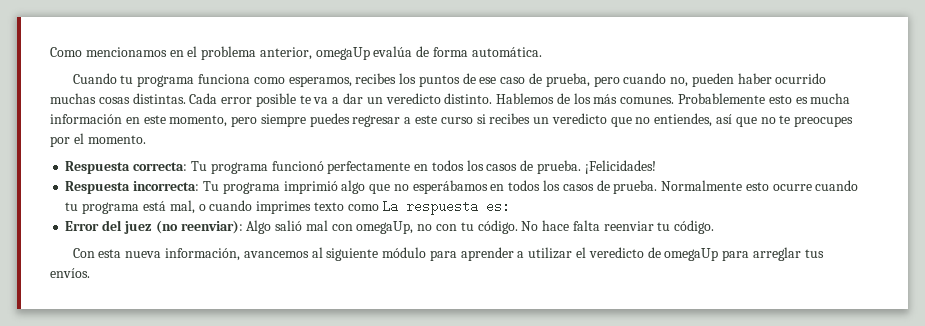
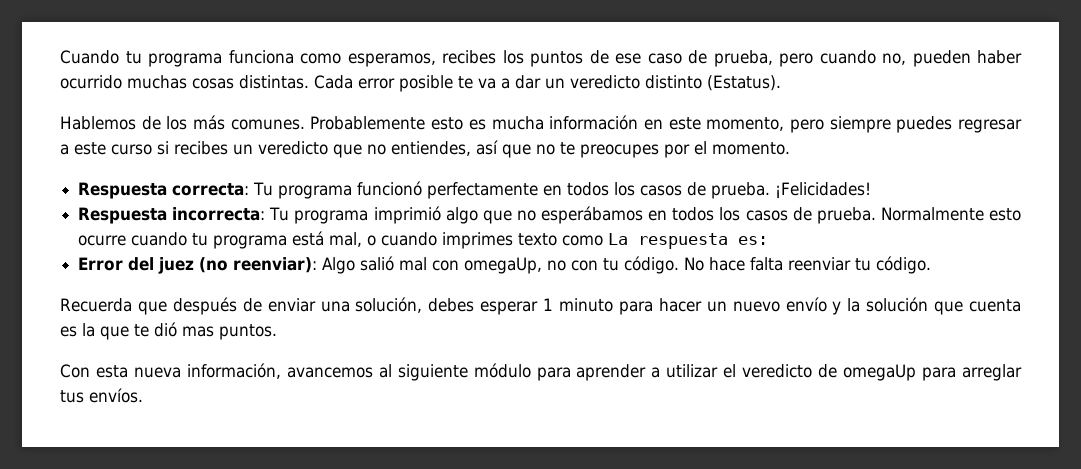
[50,46,542,60] Como mencionamos en el problema anterior, omegaUp evalúa de forma automática. // -> (60, 57) none
[444,93,493,104] distinto. -> [645,75,781,91] distinto (Estatus). //
(715, 227) none -> [60,297,1021,315] [60,322,277,340] // Recuerda que después de enviar una solución, debes esperar 1 minuto para hacer un nuevo envío y la solución que cuenta es la que te dió mas puntos.

